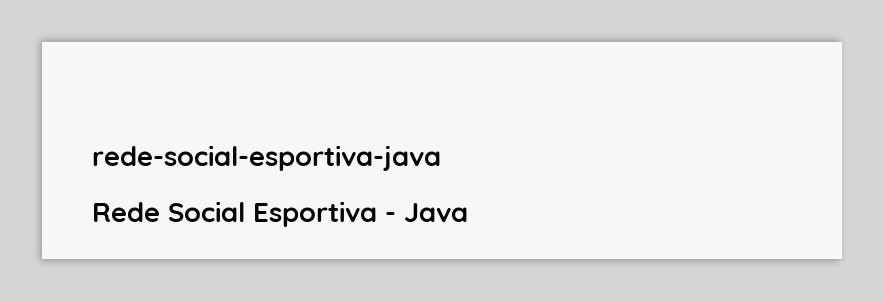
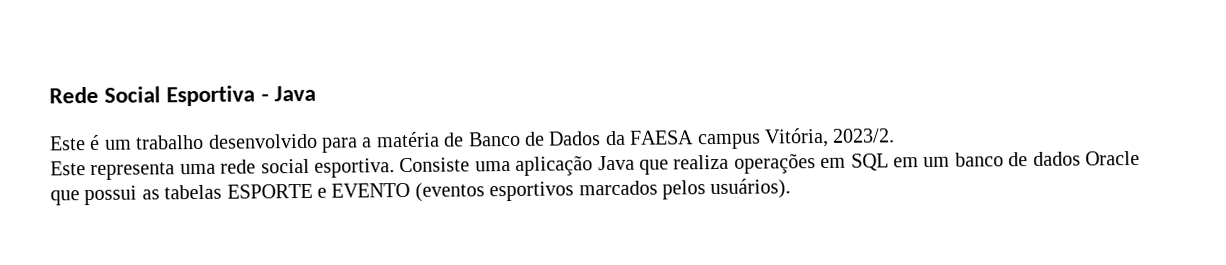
[92,145,441,171] rede-social-esportiva-java // -> (49, 95) none
(468, 212) none -> [50,127,896,153] [50,150,1140,181] [50,178,792,206] // Este é um trabalho desenvolvido para a matéria de Banco de Dados da FAESA campus Vitória, 2023/2. // Este representa uma rede social esportiva. Consiste uma aplicação Java que realiza operações em SQL em um banco de dados Oracle que possui as tabelas ESPORTE e EVENTO (eventos esportivos marcados pelos usuários).

